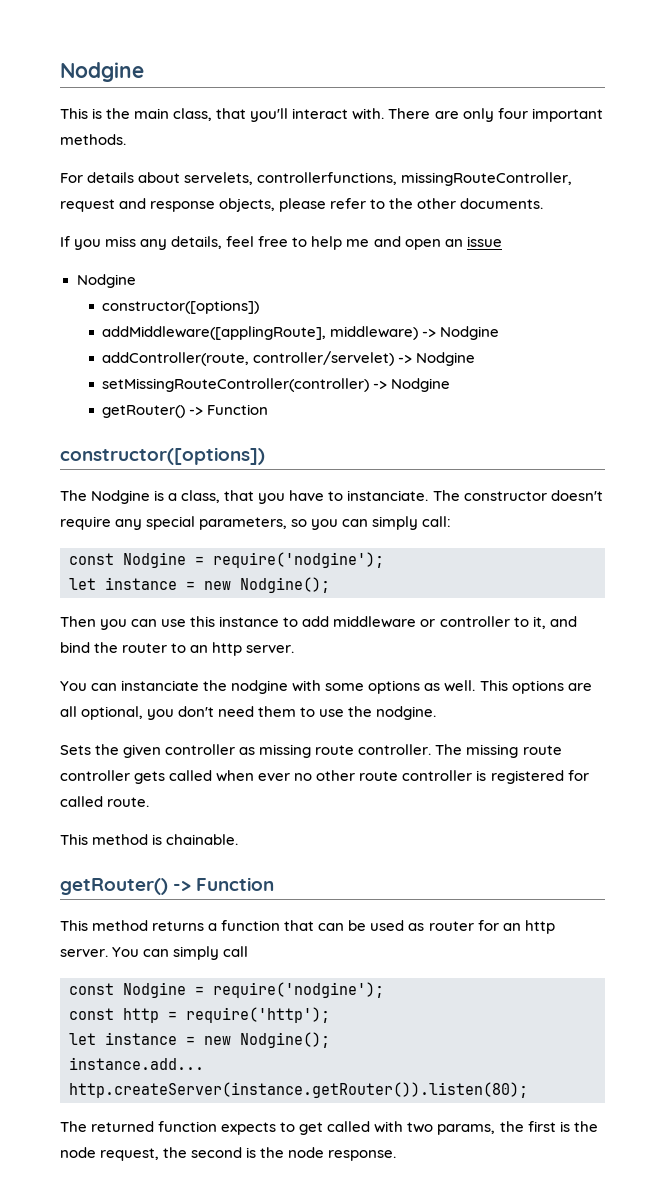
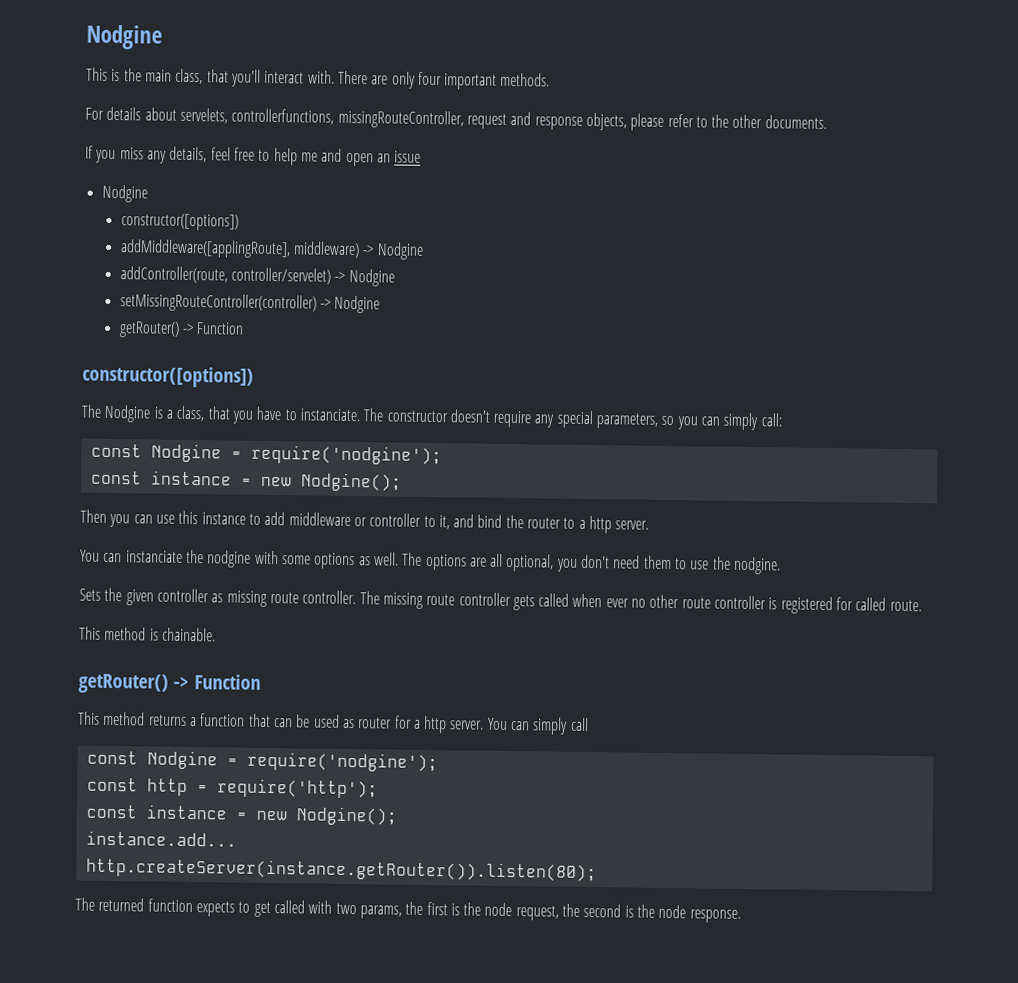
[69,578,96,590] let -> [90,470,142,485] const
[190,645,209,653] an -> [578,519,586,529] a
[479,680,508,691] This -> [402,552,423,566] The
[502,923,521,931] an -> [413,719,421,729] a
[69,1033,96,1045] let -> [85,804,138,819] const

